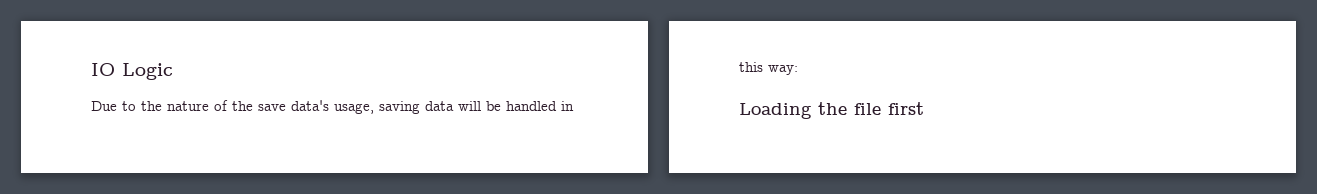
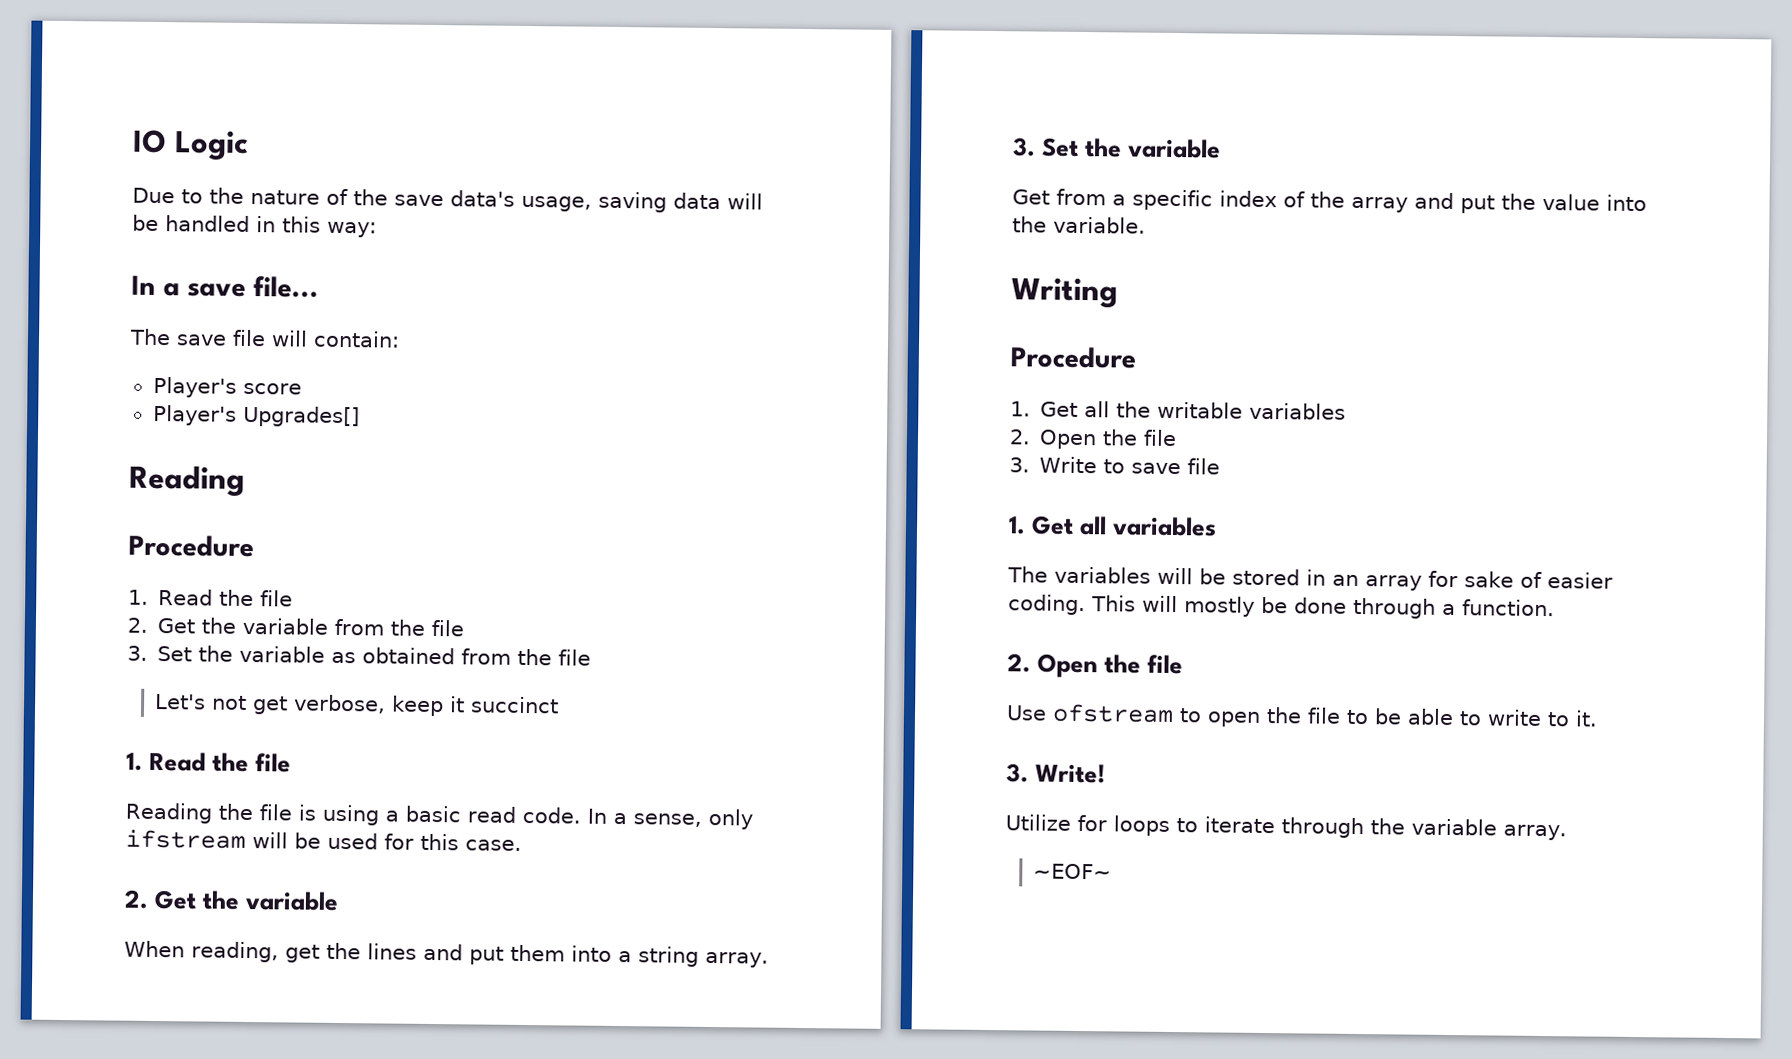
[739,102,924,119] Loading the file first -> [131,275,319,298] [129,328,400,348] [152,376,302,398] [152,404,360,428] [129,464,245,497] [128,534,254,558] [128,589,294,607] [127,617,465,637] [127,645,592,666] [155,693,560,717] [126,751,291,773] [125,802,753,830] [125,829,522,851] [124,889,339,911] [124,940,769,968] [1013,137,1221,159] [1012,188,1647,214] [1012,216,1146,234] [1011,277,1118,309] [1010,346,1136,369] [1010,401,1347,420] [1009,429,1178,450] [1009,456,1221,475] [1008,515,1217,537] [1007,566,1613,591] [1008,594,1555,619] [1007,653,1183,679] [1006,703,1598,727] [1006,763,1106,784] [1005,814,1567,841] [1033,863,1113,880] In a save file... // The save file will contain: // Player's score // Player's Upgrades[] // Reading // Procedure // 1. Read the file // 2. Get the variable from the file // 3. Set the variable as obtained from the file // Let's not get verbose, keep it succinct // 1. Read the file // Reading the file is using a basic read code. In a sense, only ifstream will be used for this case. // 2. Get the variable // When reading, get the lines and put them into a string array. // 3. Set the variable // Get from a specific index of the array and put the value into the variable. // Writing // Procedure // 1. Get all the writable variables // 2. Open the file // 3. Write to save file // 1. Get all variables // The variables will be stored in an array for sake of easier coding. This will mostly be done through a function. // 2. Open the file // Use ofstream to open the file to be able to write to it. // 3. Write! // Utilize for loops to iterate through the variable array. // ~EOF~

